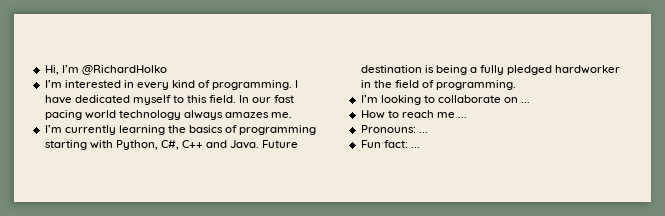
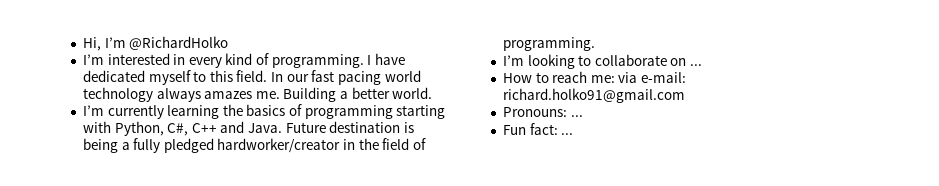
(293, 115) none -> [283,87,433,102] Building a better world.
[555,65,621,74] hardworker -> [217,138,341,153] hardworker/creator
[436,112,468,118] me ... -> [590,72,687,83] [502,88,685,103] me: via e-mail: richard.holko91@gmail.com

